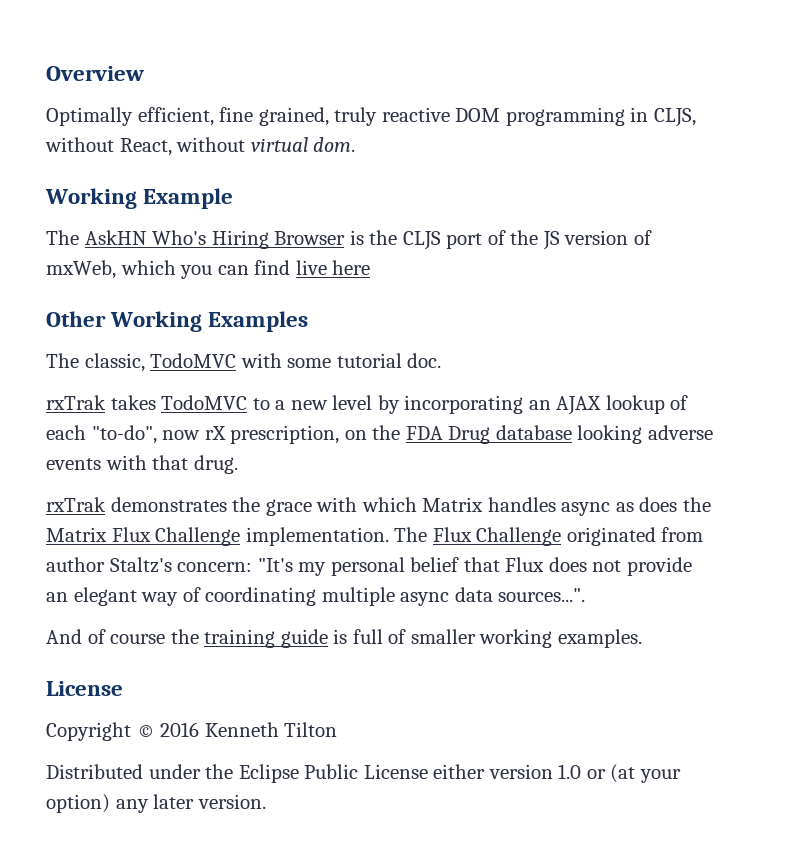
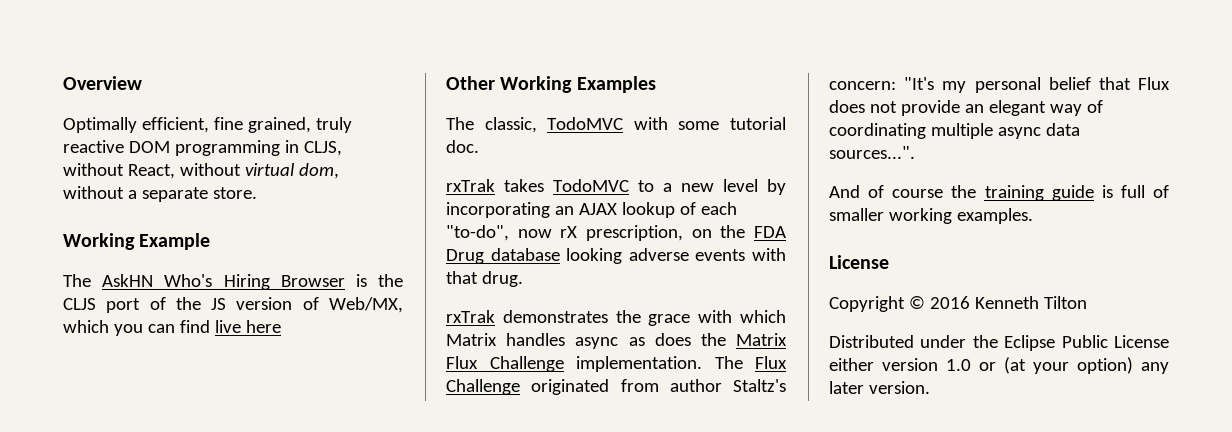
[313,137,356,152] dom. -> [298,163,339,179] [63,186,257,202] dom, without a separate store.
[46,260,116,279] mxWeb, -> [328,297,403,313] Web/MX,

